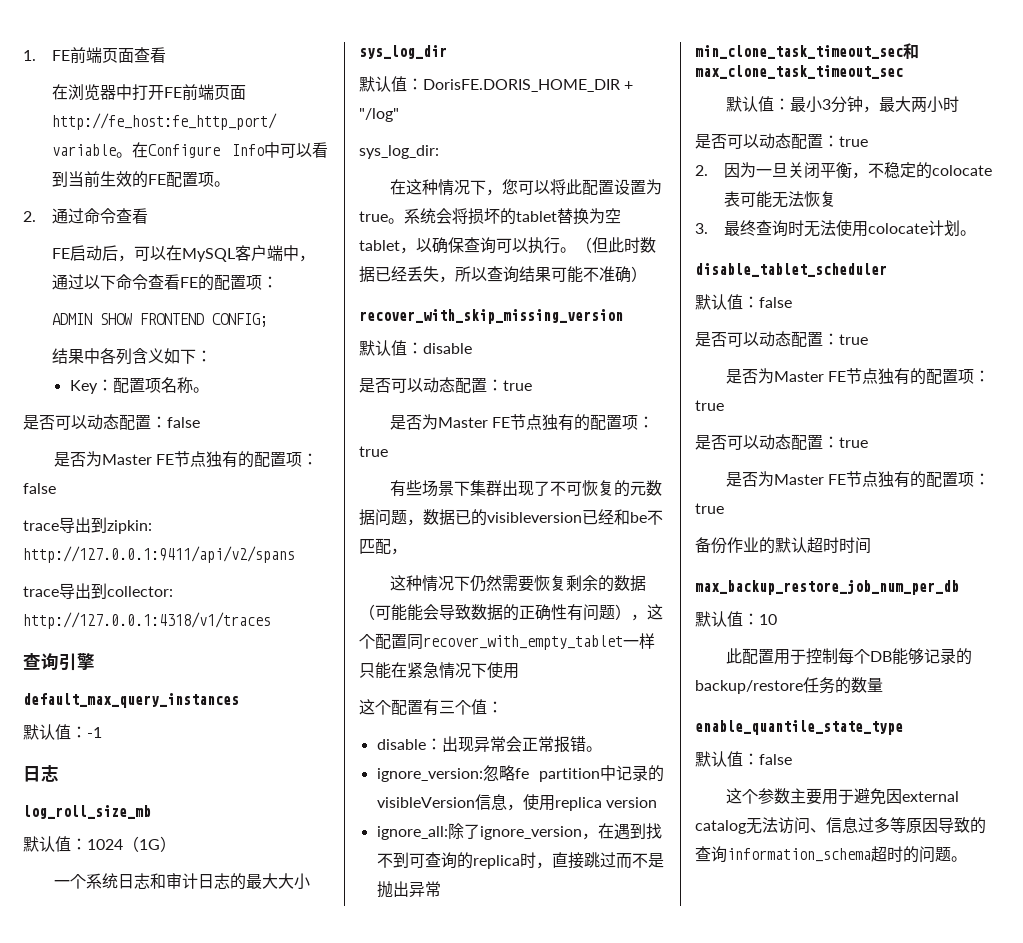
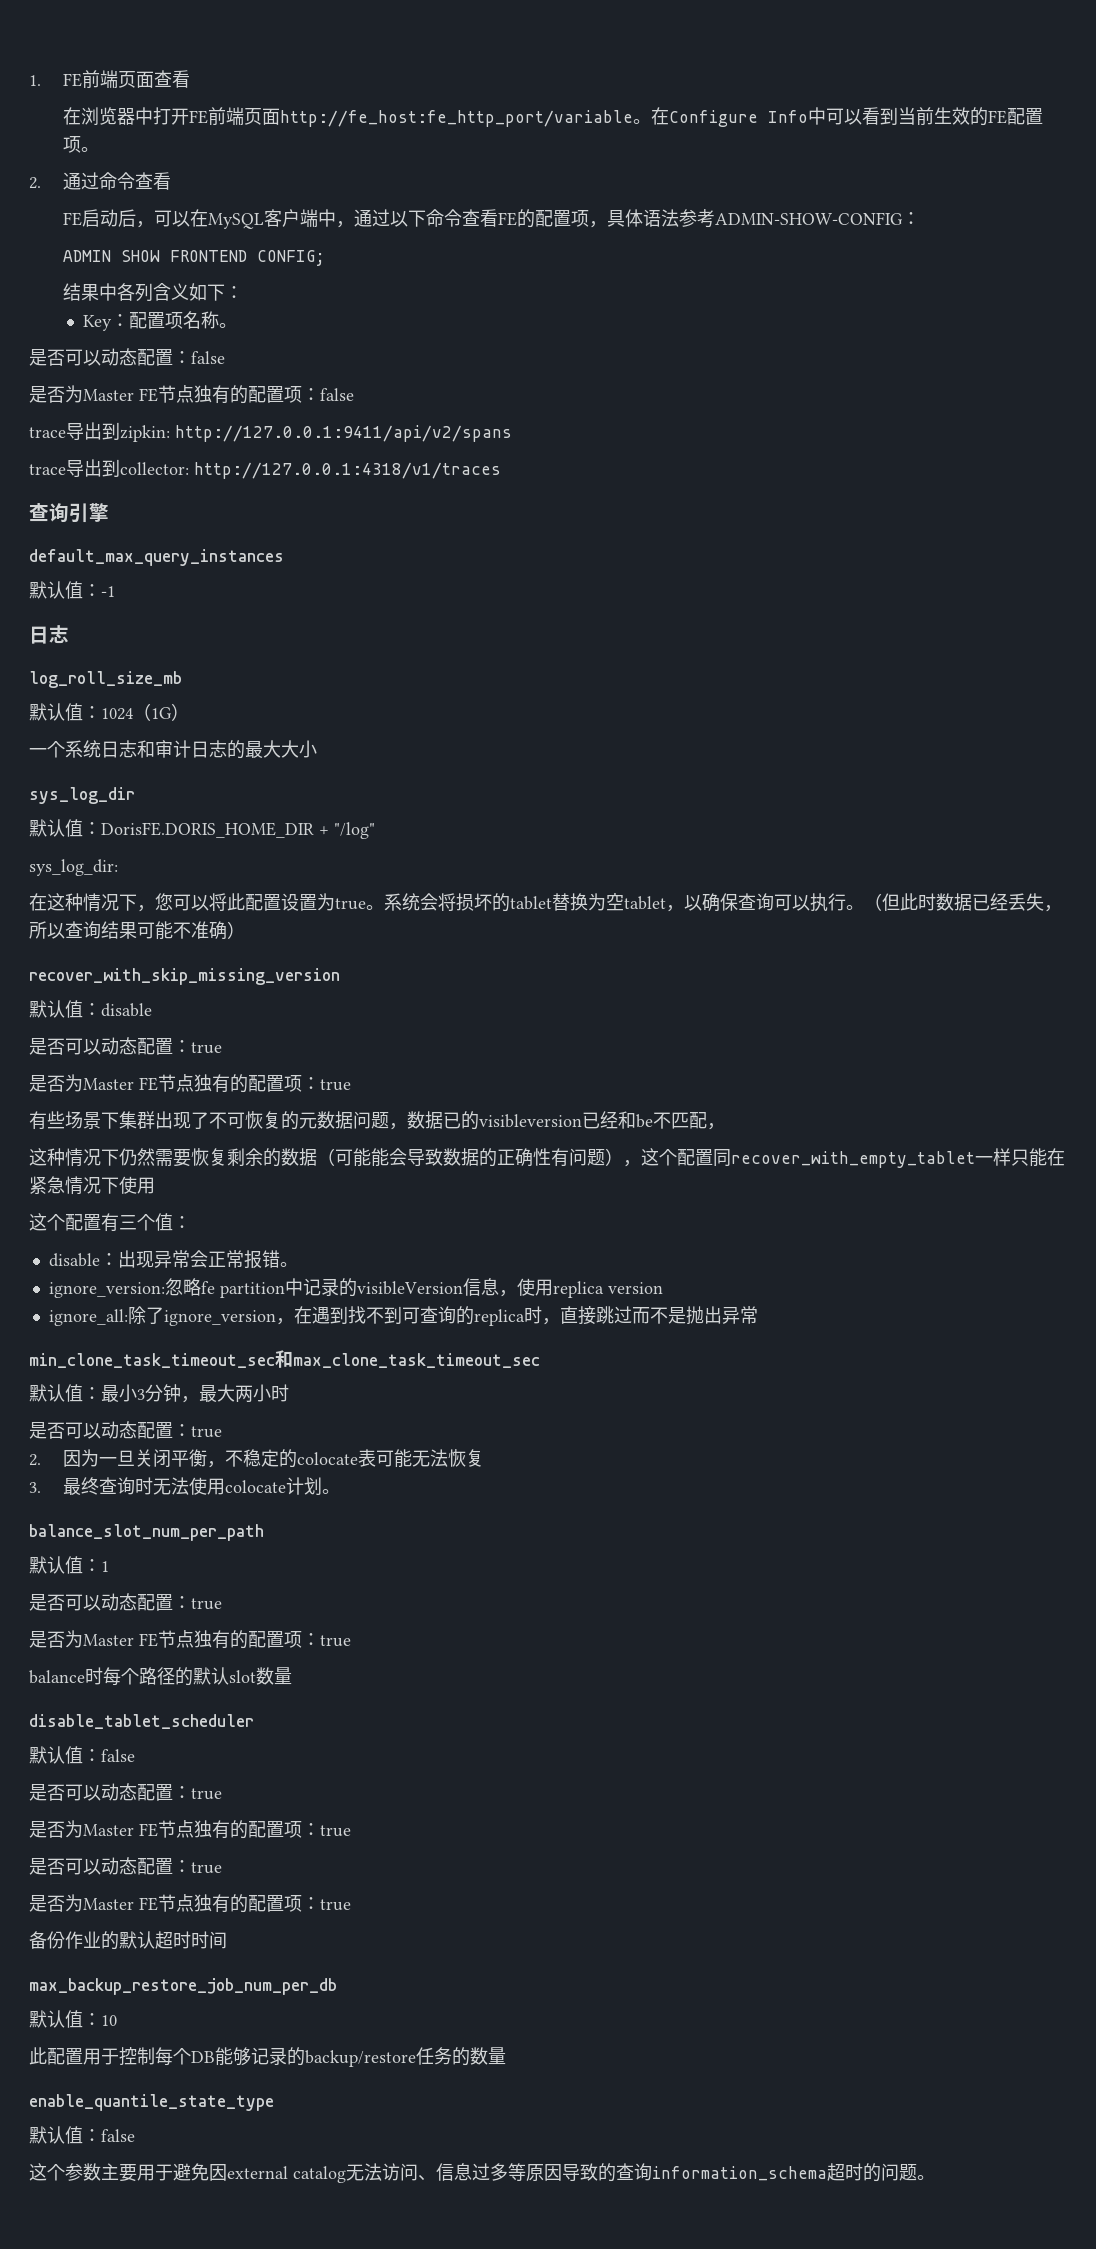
(263, 282) none -> [589,209,903,228] ，具体语法参考ADMIN-SHOW-CONFIG
(977, 233) none -> [29,1524,264,1541] [29,1556,109,1574] [29,1593,222,1611] [29,1630,351,1649] [29,1667,292,1686] // balance_slot_num_per_path // 默认值：1 // 是否可以动态配置：true // 是否为Master FE节点独有的配置项：true // balance时每个路径的默认slot数量

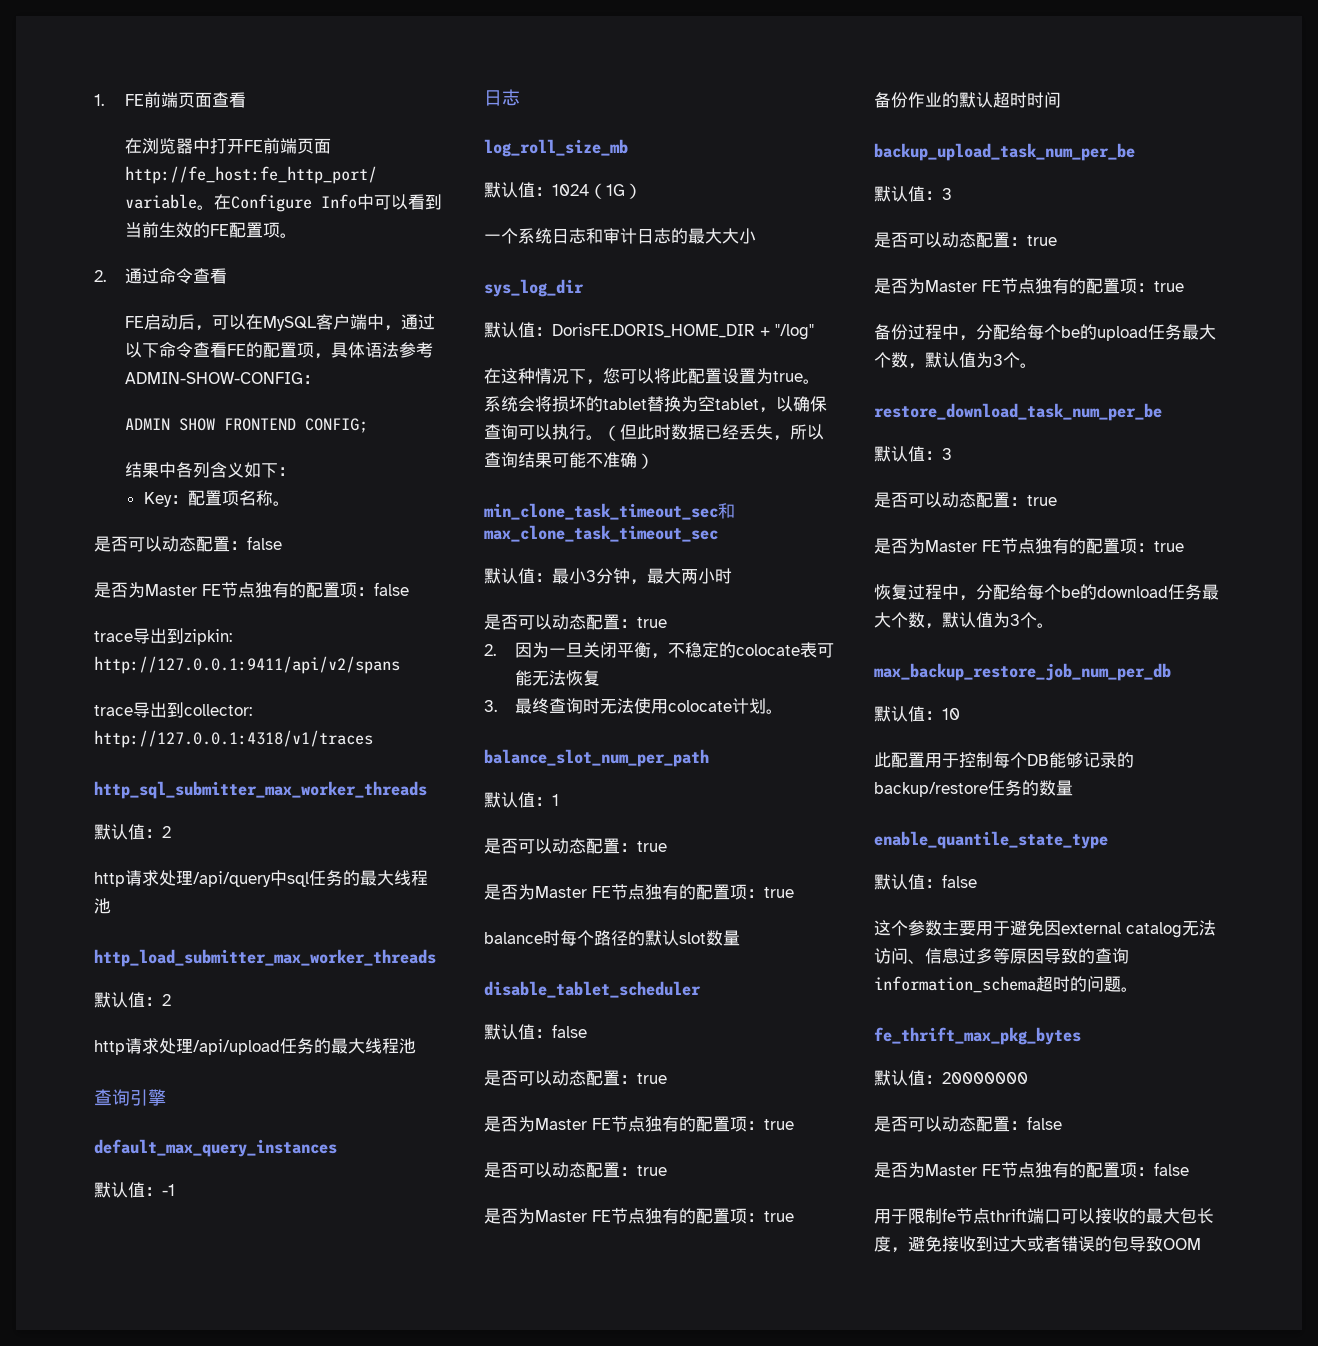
(501, 470) none -> [94,781,427,799] [94,824,171,840] [94,870,428,887] [94,898,111,914] [94,949,436,967] [94,992,171,1008] [94,1038,416,1055] // http_sql_submitter_max_worker_threads // 默认值：2 // http请求处理/api/query中sql任务的最大线程池 // http_load_submitter_max_worker_threads // 默认值：2 // http请求处理/api/upload任务的最大线程池
[29,859,118,876] // sys_log_dir: -> (814, 332) none
[29,968,340,985] [29,1000,152,1018] [29,1037,222,1055] [29,1074,351,1093] [29,1111,725,1130] [29,1148,1065,1168] [29,1176,155,1195] [29,1213,191,1232] [48,1250,298,1269] [48,1278,663,1298] [48,1306,758,1326] // recover_with_skip_missing_version // 默认值：disable // 是否可以动态配置：true // 是否为Master FE节点独有的配置项：true // 有些场景下集群出现了不可恢复的元数据问题，数据已的visibleversion已经和be不匹配， // 这种情况下仍然需要恢复剩余的数据（可能能会导致数据的正确性有问题），这个配置同recover_with_empty_tablet一样只能在紧急情况下使用 // 这个配置有三个值： // disable：出现异常会正常报错。 // ignore_version:忽略fe partition中记录的visibleVersion信息，使用replica version // ignore_all:除了ignore_version，在遇到找不到可查询的replica时，直接跳过而不是抛出异常 -> (654, 461) none
(227, 1940) none -> [874,143,1135,161] [874,186,952,202] [874,232,1057,248] [874,278,1184,294] [874,324,1216,341] [874,352,1037,369] [874,403,1162,421] [874,446,952,462] [874,492,1057,508] [874,538,1184,554] [874,584,1219,601] [874,612,1054,629] // backup_upload_task_num_per_be // 默认值：3 // 是否可以动态配置：true // 是否为Master FE节点独有的配置项：true // 备份过程中，分配给每个be的upload任务最大个数，默认值为3个。 // restore_download_task_num_per_be // 默认值：3 // 是否可以动态配置：true // 是否为Master FE节点独有的配置项：true // 恢复过程中，分配给每个be的download任务最大个数，默认值为3个。
(935, 2177) none -> [874,1027,1081,1045] [874,1070,1028,1086] [874,1116,1062,1132] [874,1162,1189,1178] [874,1208,1214,1224] [874,1236,1201,1253] // fe_thrift_max_pkg_bytes // 默认值：20000000 // 是否可以动态配置：false // 是否为Master FE节点独有的配置项：false // 用于限制fe节点thrift端口可以接收的最大包长度，避免接收到过大或者错误的包导致OOM

